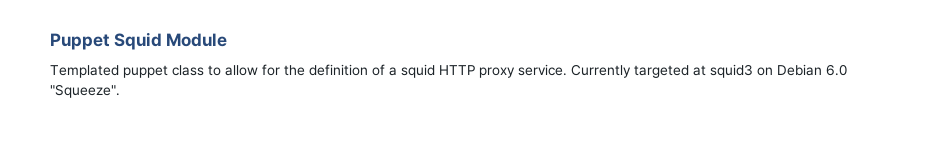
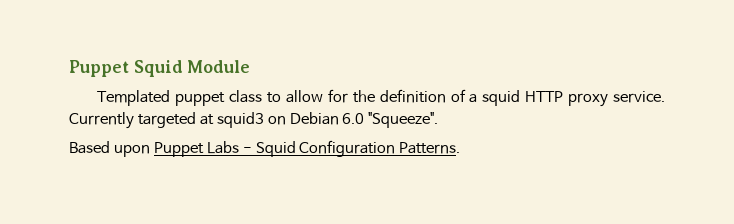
(120, 91) none -> [69,140,461,157] // Based upon Puppet Labs - Squid Configuration Patterns.

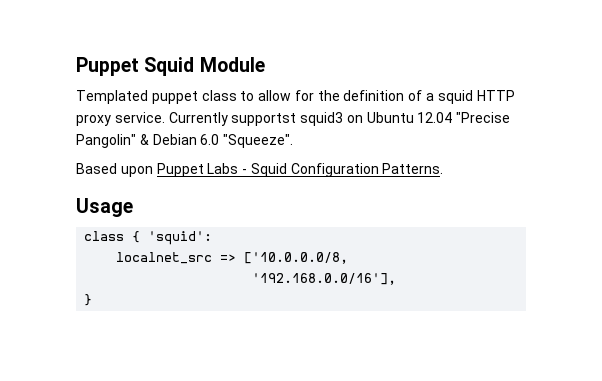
[137,112,286,128] targeted at squid3 on -> [231,112,511,126] [76,134,149,148] supportst squid3 on Ubuntu 12.04 "Precise Pangolin" &
(461, 148) none -> [76,198,133,217] [84,231,213,245] [116,252,349,264] [252,273,397,285] [84,294,93,306] // Usage // class { 'squid': // localnet_src => ['10.0.0.0/8, // '192.168.0.0/16'], // }

